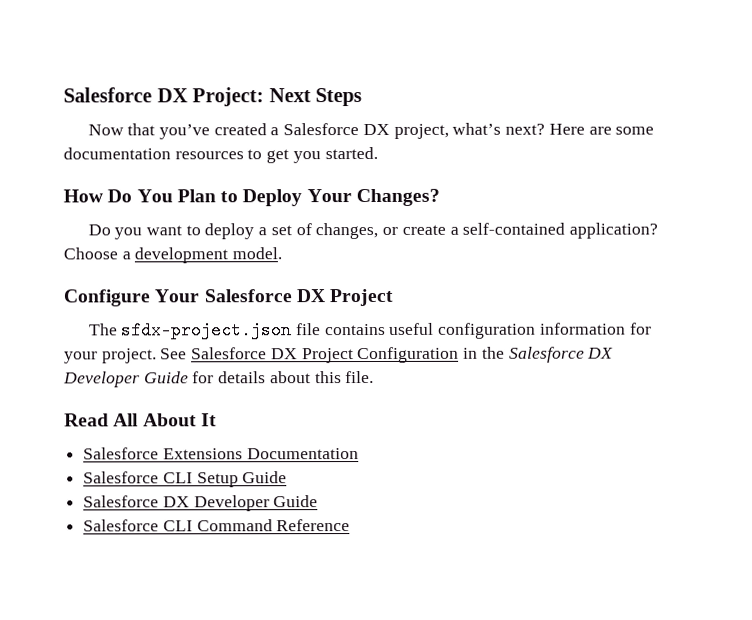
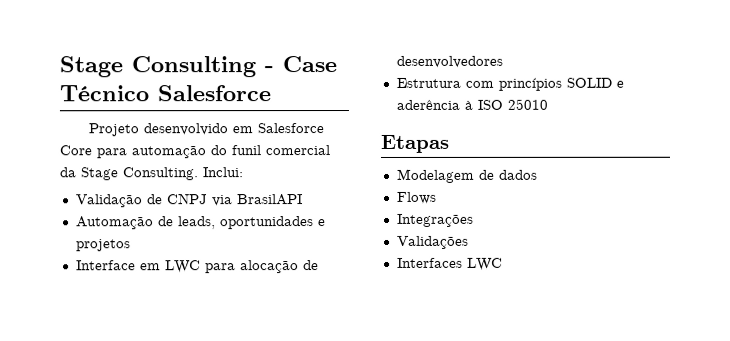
[63,87,363,107] [87,122,655,140] [63,146,378,164] [63,188,440,207] [87,222,658,240] [63,247,283,264] [63,288,394,307] [88,321,652,340] [64,346,615,364] [63,371,375,388] [64,413,217,427] [83,447,359,460] [83,471,288,488] [83,495,319,512] [83,519,351,532] Salesforce DX Project: Next Steps // Now that you’ve created a Salesforce DX project, what’s next? Here are some documentation resources to get you started. // How Do You Plan to Deploy Your Changes? // Do you want to deploy a set of changes, or create a self-contained application? Choose a development model. // Configure Your Salesforce DX Project // The sfdx-project.json file contains useful configuration information for your project. See Salesforce DX Project Configuration in the Salesforce DX Developer Guide for details about this file. // Read All About It // Salesforce Extensions Documentation // Salesforce CLI Setup Guide // Salesforce DX Developer Guide // Salesforce CLI Command Reference -> [59,56,337,78] [59,85,271,102] [87,123,324,137] [59,145,330,159] [59,167,244,181] [75,193,303,208] [75,216,326,230] [75,239,131,252] [75,260,319,274] [395,55,503,68] [395,77,624,91] [395,98,548,110] [380,134,449,153] [395,168,538,183] [396,191,437,204] [396,213,474,227] [396,235,469,249] [396,257,503,271] Stage Consulting - Case Técnico Salesforce // Projeto desenvolvido em Salesforce Core para automação do funil comercial da Stage Consulting. Inclui: // Validação de CNPJ via BrasilAPI // Automação de leads, oportunidades e projetos // Interface em LWC para alocação de desenvolvedores // Estrutura com princípios SOLID e aderência à ISO 25010 // Etapas // Modelagem de dados // Flows // Integrações // Validações // Interfaces LWC

